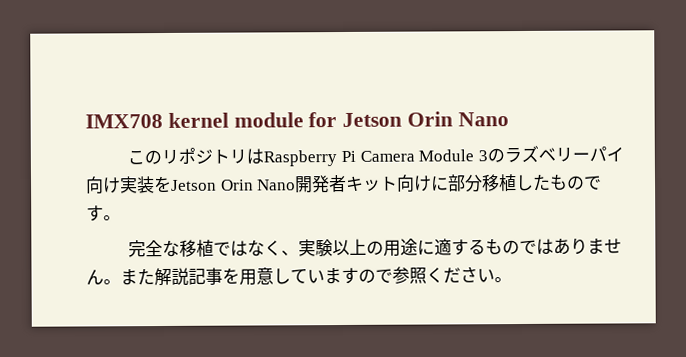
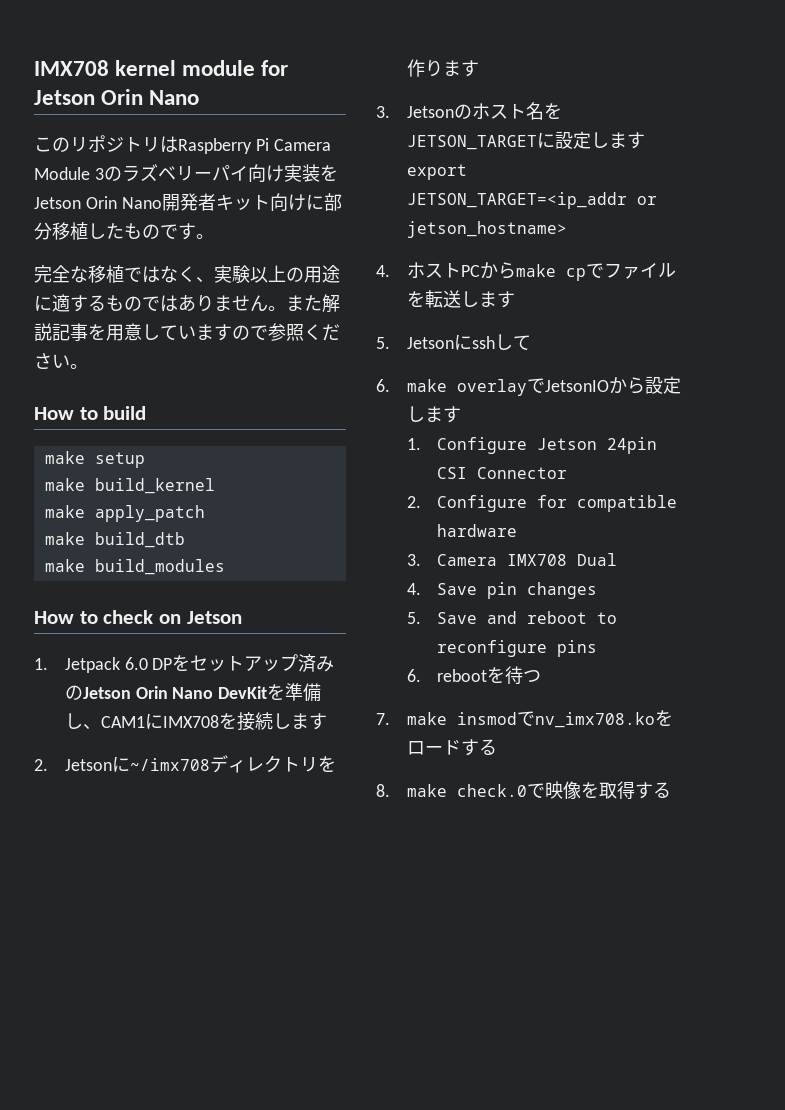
(512, 280) none -> [34,406,147,420] [44,451,145,468] [44,478,215,494] [44,505,205,522] [44,532,185,548] [44,559,225,575] [34,610,242,624] [34,654,335,673] [64,683,322,702] [64,712,327,731] [34,755,336,773] [406,59,479,77] [376,102,562,120] [406,131,645,150] [406,164,467,180] [406,192,657,209] [406,221,567,238] [376,262,676,281] [406,290,515,308] [376,334,531,350] [376,376,681,396] [406,406,461,423] [406,437,658,454] [437,467,568,479] [406,495,678,512] [437,524,518,537] [406,553,618,566] [406,582,598,599] [406,611,618,624] [437,640,598,657] [406,666,542,685] [376,710,673,728] [406,739,497,756] [376,781,671,799] // How to build // make setup // make build_kernel // make apply_patch // make build_dtb // make build_modules // How to check on Jetson // 1. Jetpack 6.0 DPをセットアップ済みのJetson Orin Nano DevKitを準備し、CAM1にIMX708を接続します // 2. Jetsonに~/imx708ディレクトリを作ります // 3. Jetsonのホスト名をJETSON_TARGETに設定しますexport JETSON_TARGET=<ip_addr or jetson_hostname> // 4.ホストPCからmake cpでファイルを転送します // 5. Jetsonにsshして // 6. make overlayでJetsonIOから設定します // 1. Configure Jetson 24pin CSI Connector // 2. Configure for compatible hardware // 3. Camera IMX708 Dual // 4. Save pin changes // 5. Save and reboot to reconfigure pins // 6. rebootを待つ // 7. make insmodでnv_imx708.koをロードする // 8. make check.0で映像を取得する

